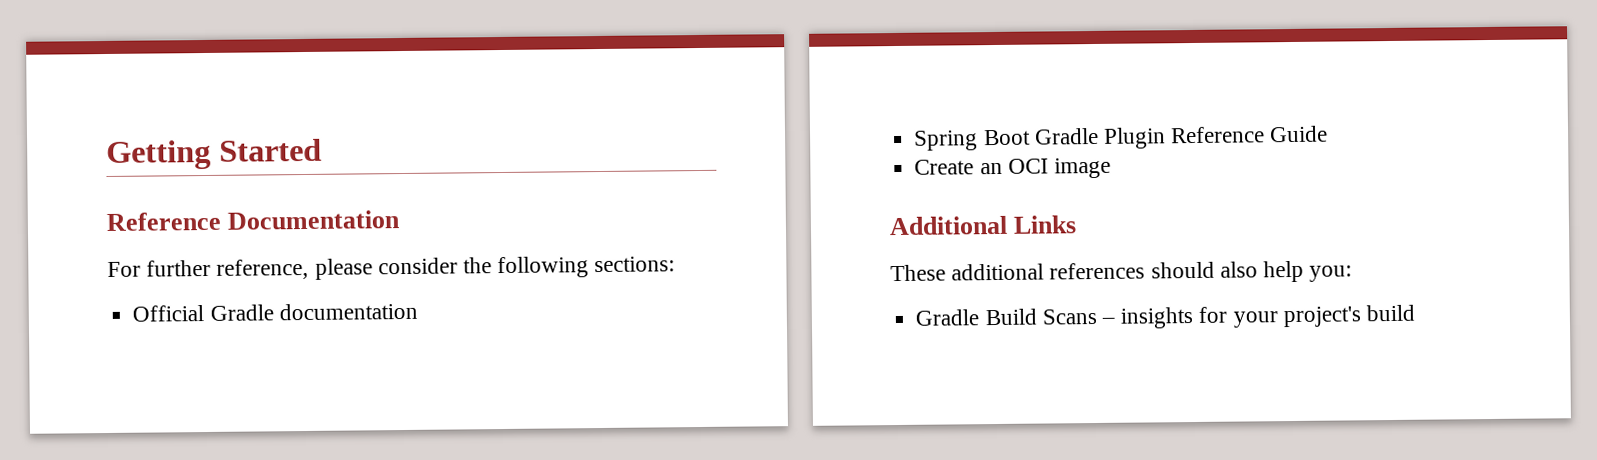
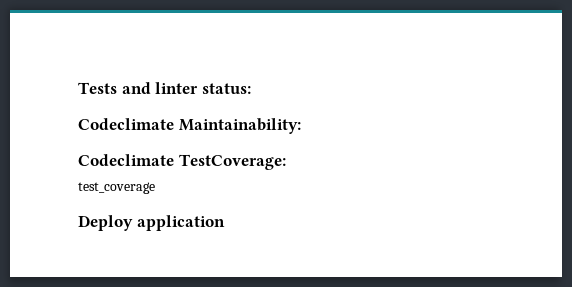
[106,138,322,171] [106,210,401,232] [107,256,676,280] [132,302,418,322] [914,125,1329,151] [914,157,1111,179] [889,215,1078,236] [890,260,1353,283] [915,304,1415,329] Getting Started // Reference Documentation // For further reference, please consider the following sections: // Official Gradle documentation // Spring Boot Gradle Plugin Reference Guide // Create an OCI image // Additional Links // These additional references should also help you: // Gradle Build Scans – insights for your project's build -> [78,82,251,94] [78,118,301,134] [78,154,286,170] [78,182,155,194] [78,215,225,231] Tests and linter status: // Codeclimate Maintainability: // Codeclimate TestCoverage: // test_coverage // Deploy application

